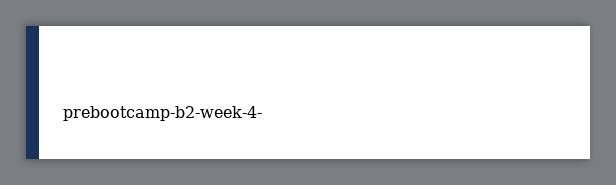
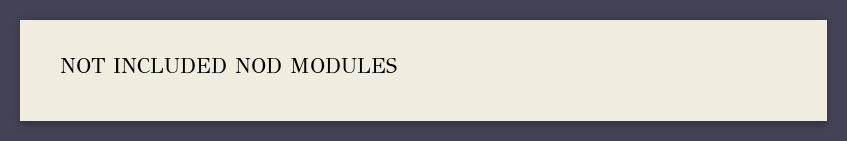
[63,106,262,121] prebootcamp-b2-week-4- -> [60,57,397,74] NOT INCLUDED NOD MODULES

